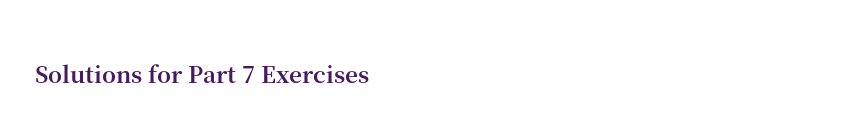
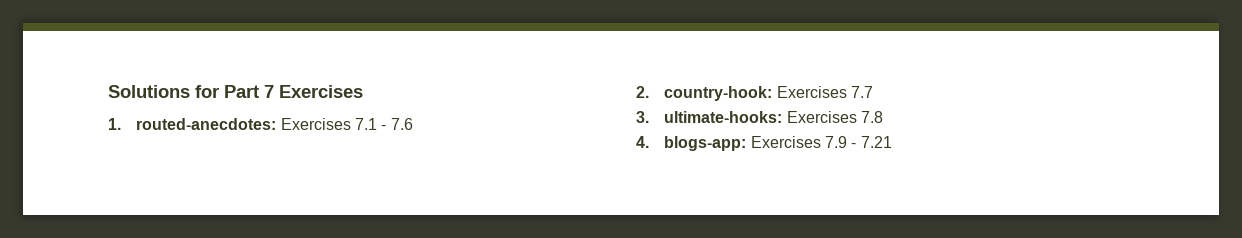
(370, 74) none -> [108,118,413,130] [636,86,873,101] [636,111,883,123] [636,136,892,151] // 1. routed-anecdotes: Exercises 7.1 - 7.6 // 2. country-hook: Exercises 7.7 // 3. ultimate-hooks: Exercises 7.8 // 4. blogs-app: Exercises 7.9 - 7.21

